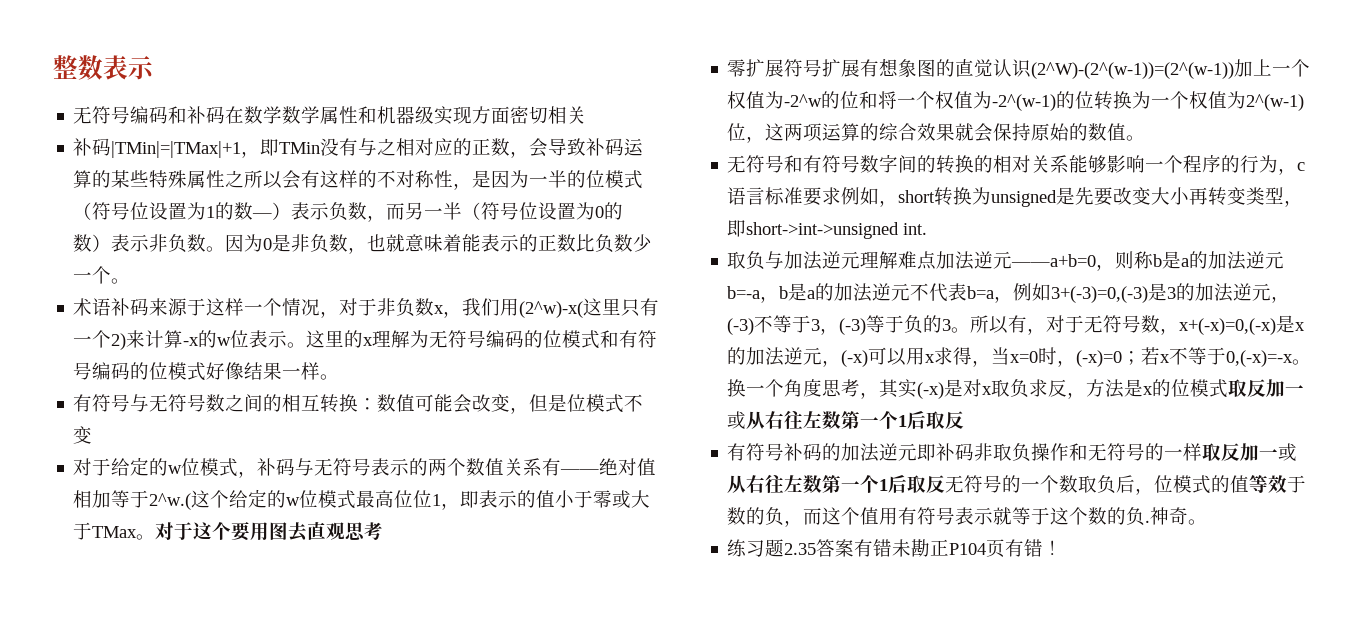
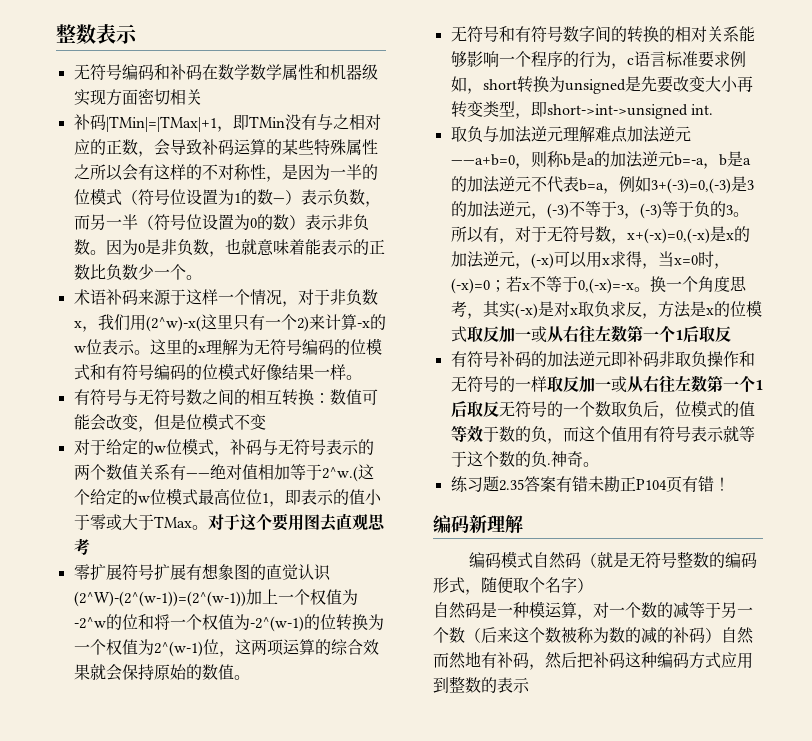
(1063, 547) none -> [433,515,523,533] [469,551,758,569] [433,577,593,595] [433,601,753,620] [433,627,754,644] [433,651,753,670] [433,676,530,693] // 编码新理解 // 编码模式自然码（就是无符号整数的编码形式，随便取个名字） // 自然码是一种模运算，对一个数的减等于另一个数（后来这个数被称为数的减的补码）自然而然地有补码，然后把补码这种编码方式应用到整数的表示

